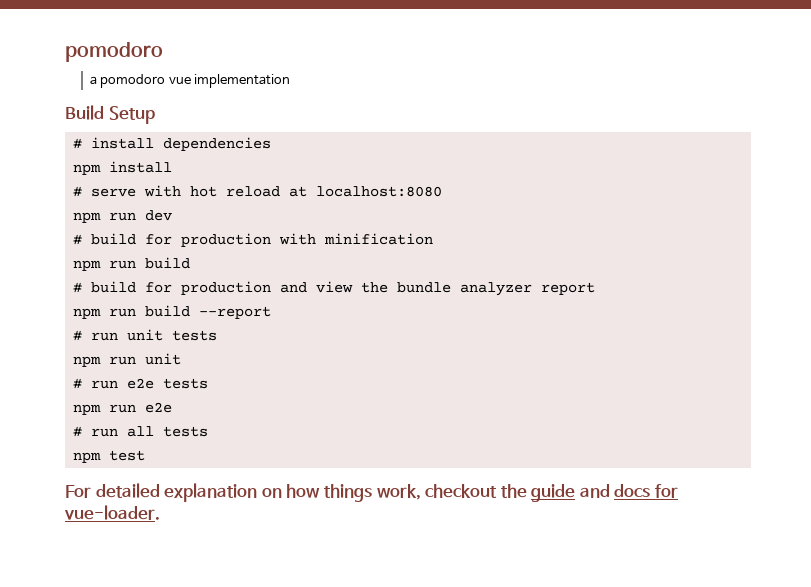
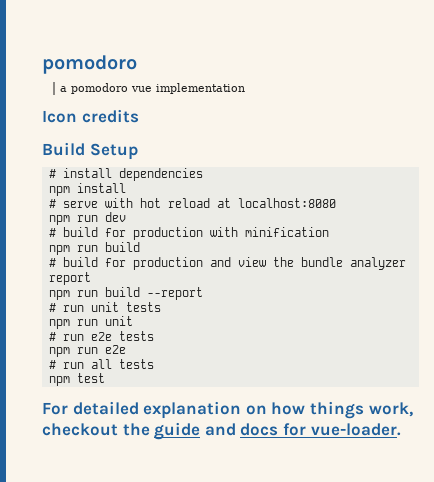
(290, 81) none -> [42,109,139,123] // Icon credits

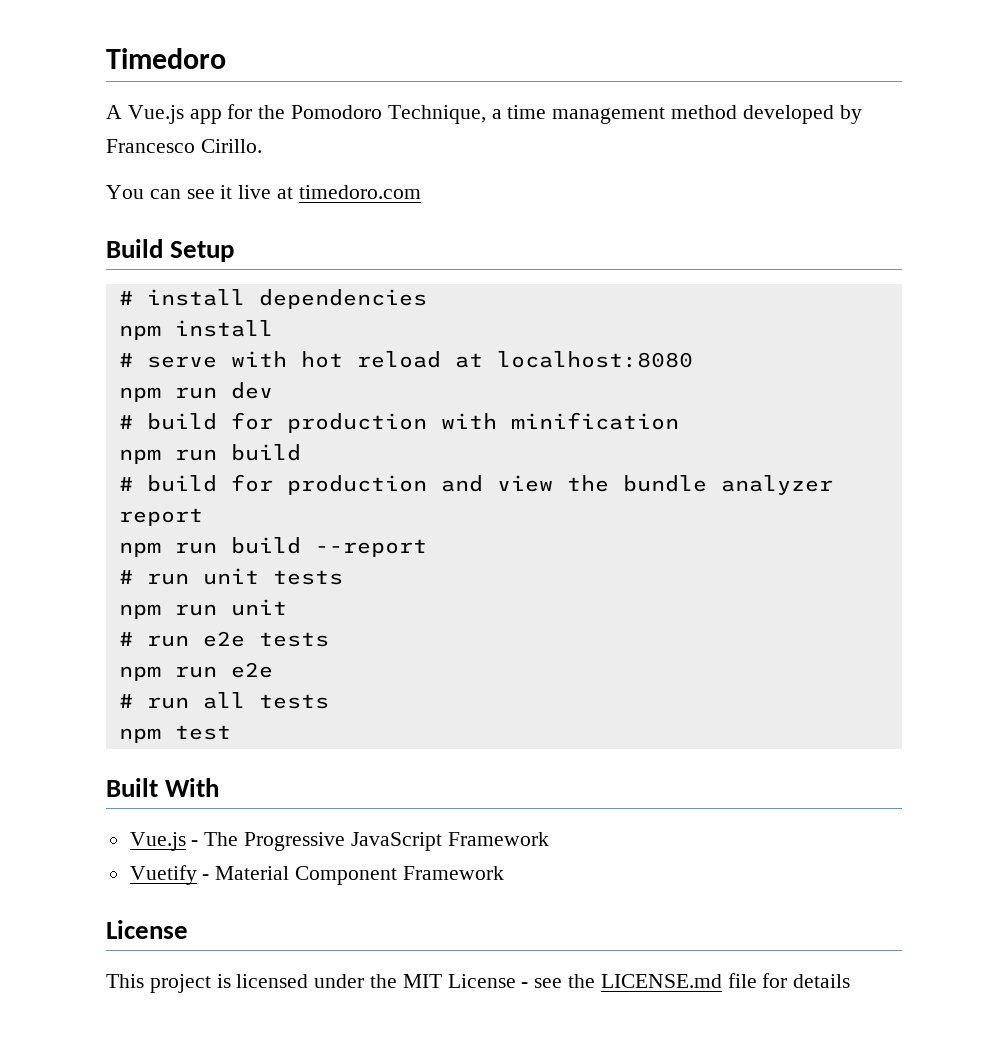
[42,55,137,74] [60,83,246,94] [42,109,139,123] pomodoro // a pomodoro vue implementation // Icon credits -> [106,48,226,69] [106,104,862,124] [106,139,262,153] [106,185,421,199] Timedoro // A Vue.js app for the Pomodoro Technique, a time management method developed by Francesco Cirillo. // You can see it live at timedoro.com
[42,401,413,419] [42,422,401,440] For detailed explanation on how things work, checkout the guide and docs for vue-loader. -> [106,778,220,797] [129,832,549,851] [129,865,504,885] [106,920,188,939] [106,973,851,993] Built With // Vue.js - The Progressive JavaScript Framework // Vuetify - Material Component Framework // License // This project is licensed under the MIT License - see the LICENSE.md file for details

